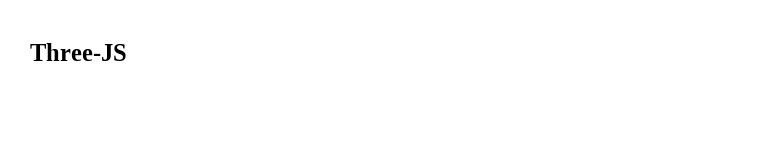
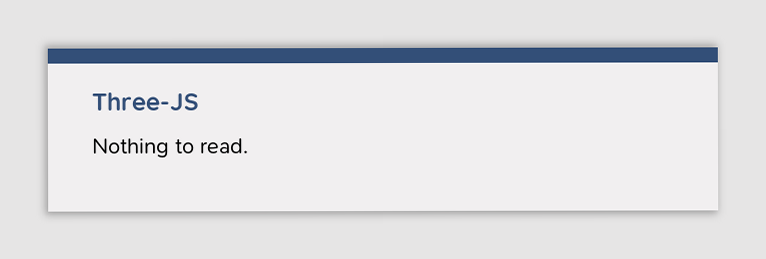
(127, 52) none -> [92,138,249,158] // Nothing to read.

